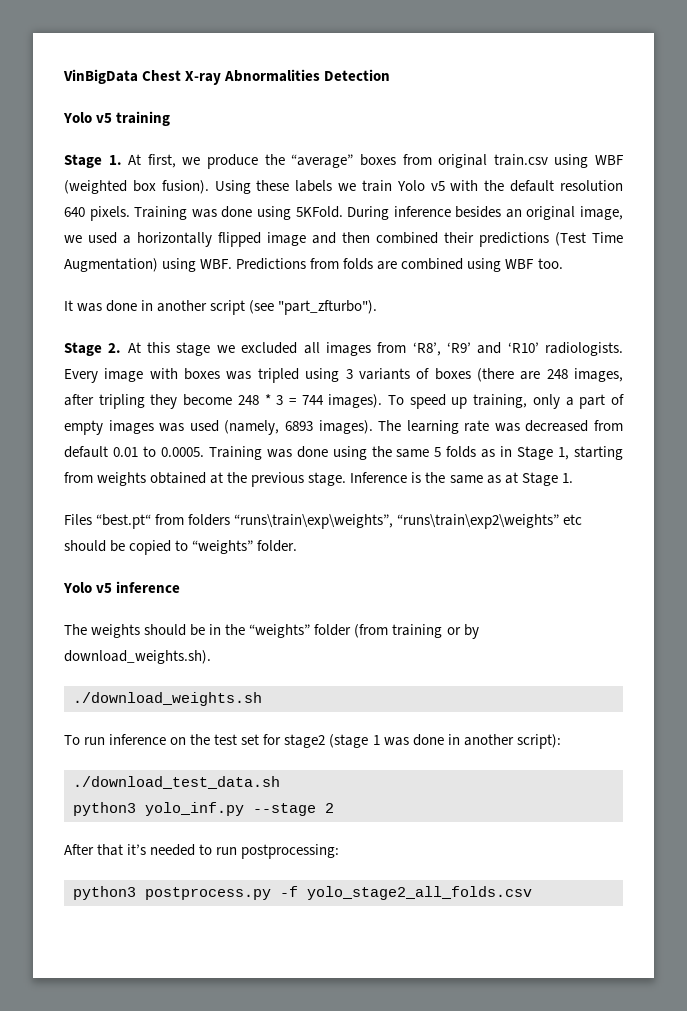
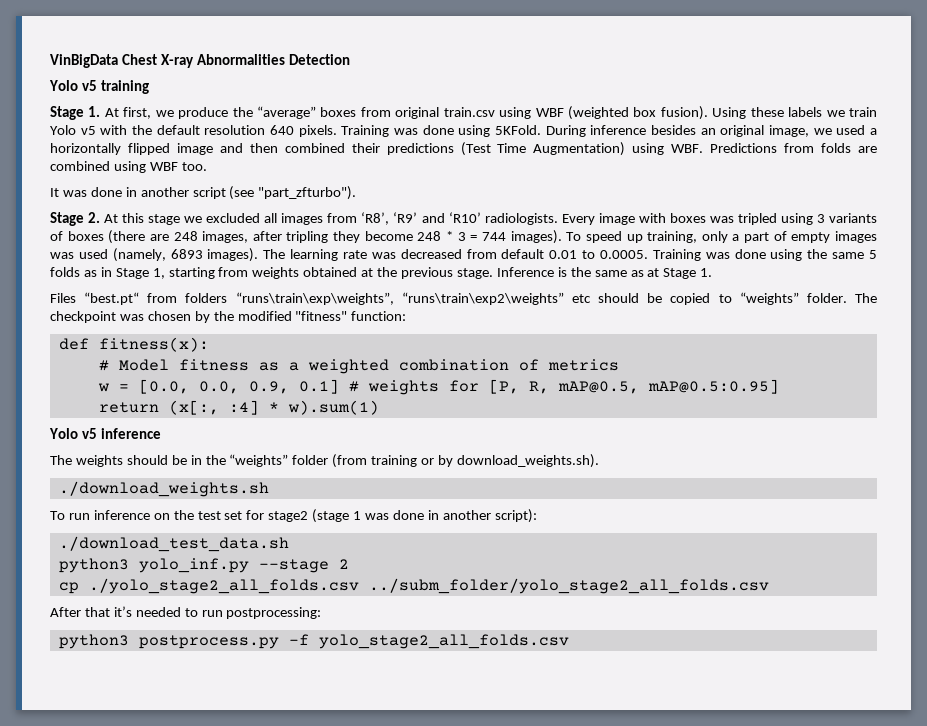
(298, 546) none -> [855,293,878,303] [50,311,407,323] [58,337,209,352] [98,359,619,374] [97,379,779,395] [98,400,379,415] The checkpoint was chosen by the modified "fitness" function: // def fitness(x): // # Model fitness as a weighted combination of metrics // w = [0.0, 0.0, 0.9, 0.1] # weights for [P, R, mAP@0.5, mAP@0.5:0.95] // return (x[:, :4] * w).sum(1)
(334, 808) none -> [58,578,769,594] // cp ./yolo_stage2_all_folds.csv ../subm_folder/yolo_stage2_all_folds.csv

